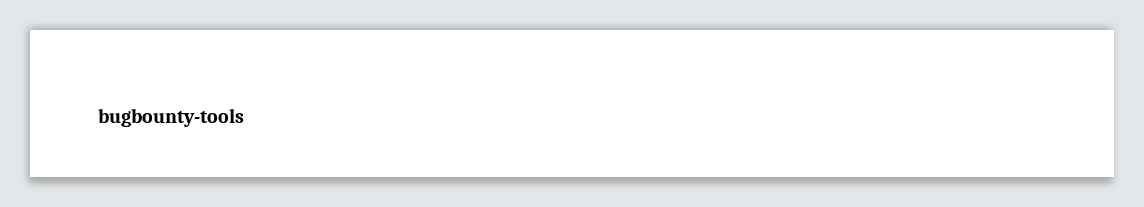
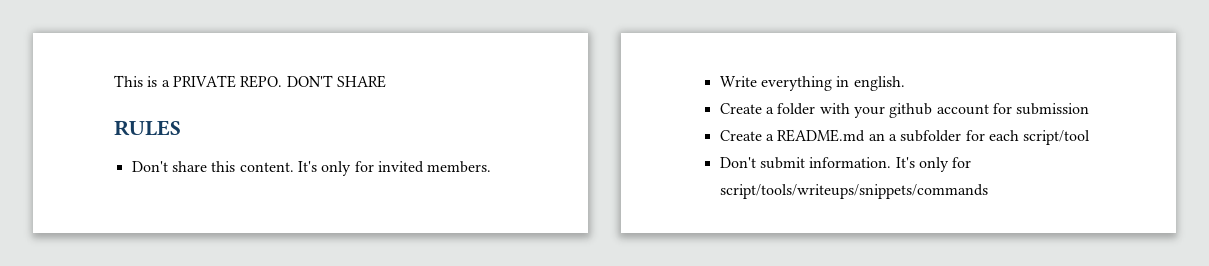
[98,108,244,127] bugbounty-tools -> [114,75,386,88] [114,120,181,136] [131,161,492,176] [719,76,905,91] [719,103,1090,118] [719,129,1091,145] [719,157,972,172] [719,184,988,199] This is a PRIVATE REPO. DON'T SHARE // RULES // Don't share this content. It's only for invited members. // Write everything in english. // Create a folder with your github account for submission // Create a README.md an a subfolder for each script/tool // Don't submit information. It's only for script/tools/writeups/snippets/commands

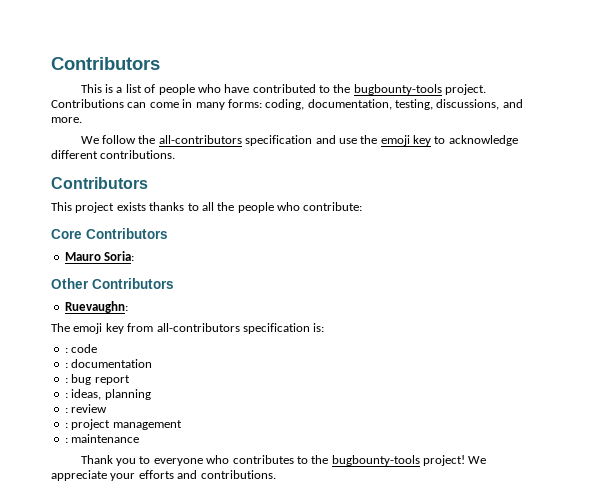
(114, 81) none -> [51,57,160,70] Contributors //
[172,75,386,88] [114,120,181,136] [131,161,492,176] [719,76,905,91] [719,103,1090,118] [719,129,1091,145] [719,157,972,172] [719,184,988,199] PRIVATE REPO. DON'T SHARE // RULES // Don't share this content. It's only for invited members. // Write everything in english. // Create a folder with your github account for submission // Create a README.md an a subfolder for each script/tool // Don't submit information. It's only for script/tools/writeups/snippets/commands -> [125,84,487,95] [51,99,523,110] [51,117,82,123] [80,135,518,146] [51,150,176,159] [51,177,148,189] [51,202,363,213] [51,228,168,239] [64,251,135,261] [51,278,174,289] [64,301,128,313] [51,323,325,334] [64,344,98,353] [64,359,153,368] [64,374,130,385] [64,389,151,400] [64,404,108,413] [64,419,182,430] [64,434,140,443] [80,455,487,466] [51,470,276,481] list of people who have contributed to the bugbounty-tools project. Contributions can come in many forms: coding, documentation, testing, discussions, and more. // We follow the all-contributors specification and use the emoji key to acknowledge different contributions. // Contributors // This project exists thanks to all the people who contribute: // Core Contributors // Mauro Soria: // Other Contributors // Ruevaughn: // The emoji key from all-contributors specification is: // : code // : documentation // : bug report // : ideas, planning // : review // : project management // : maintenance // Thank you to everyone who contributes to the bugbounty-tools project! We appreciate your efforts and contributions.

